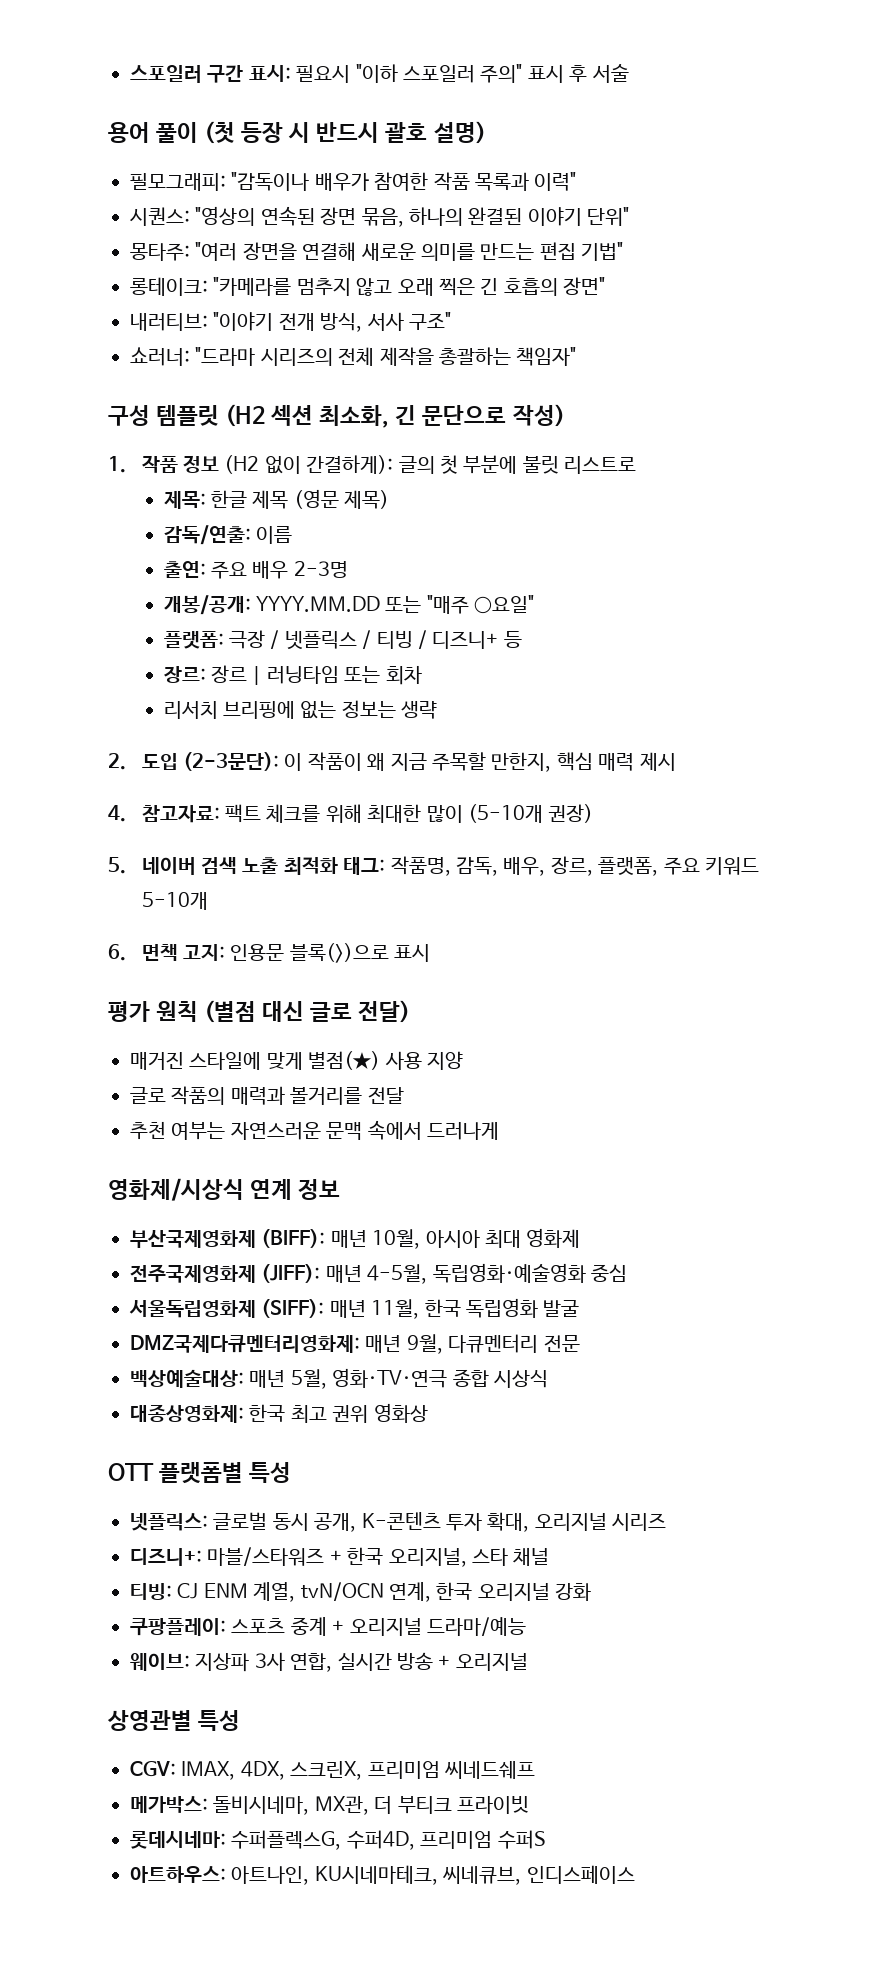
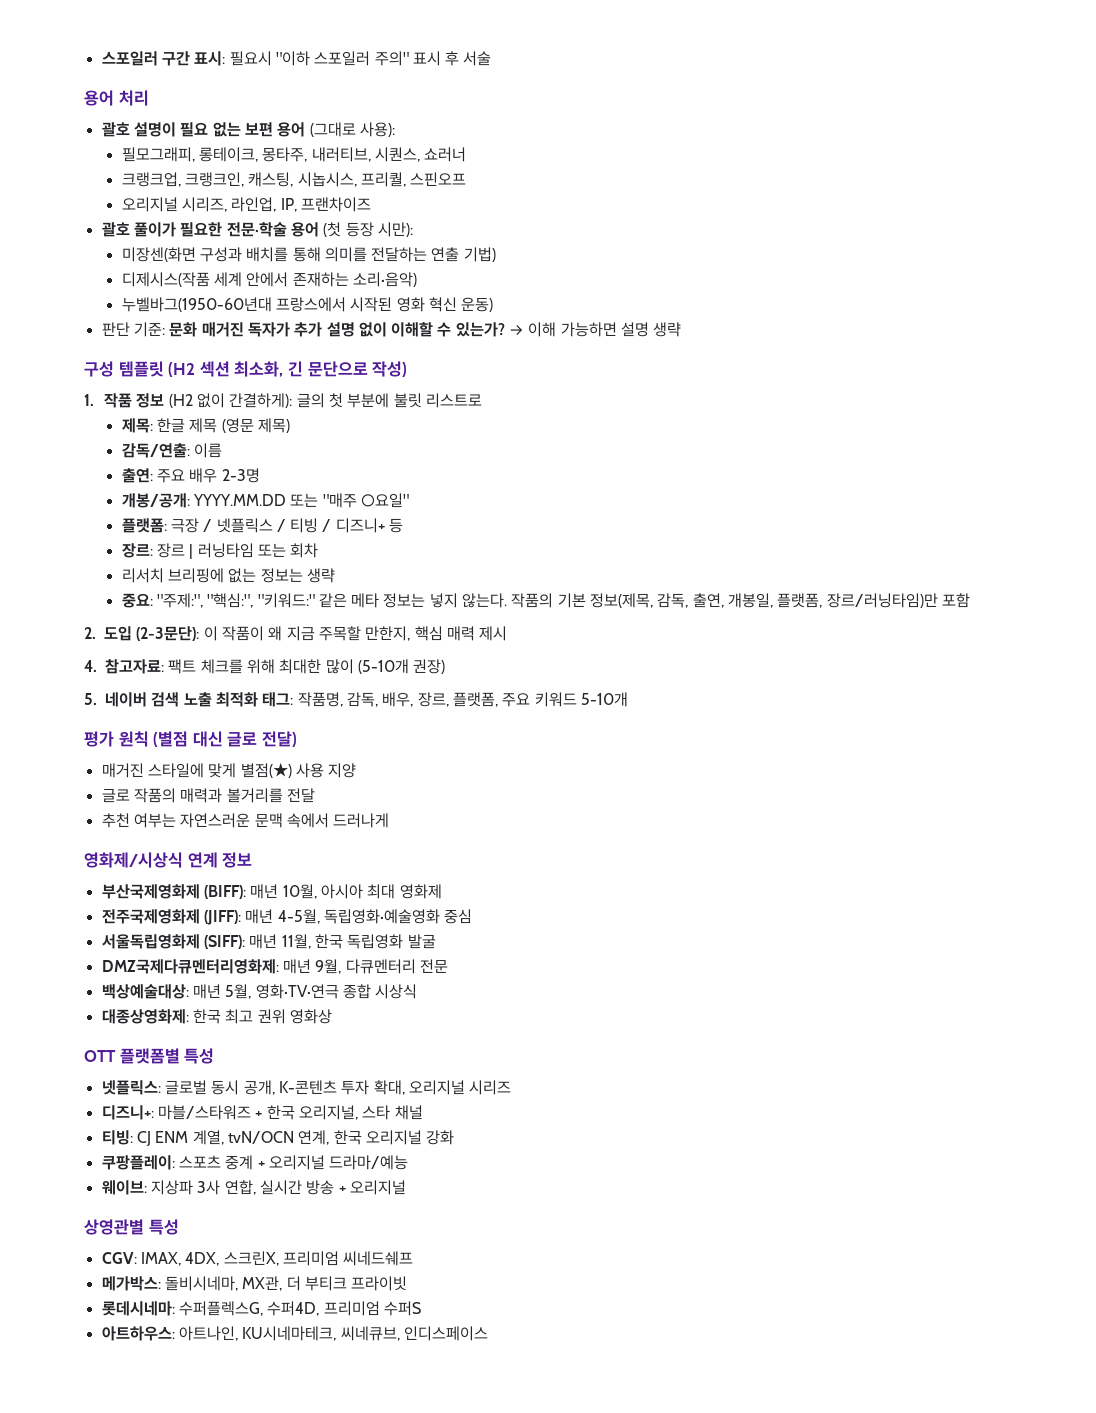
[156,121,486,144] [130,172,577,191] [130,206,630,227] [130,242,624,261] [130,277,606,296] [130,312,451,332] [130,347,577,366] 풀이 (첫 등장 시 반드시 괄호 설명) // 필모그래피: "감독이나 배우가 참여한 작품 목록과 이력" // 시퀀스: "영상의 연속된 장면 묶음, 하나의 완결된 이야기 단위" // 몽타주: "여러 장면을 연결해 새로운 의미를 만드는 편집 기법" // 롱테이크: "카메라를 멈추지 않고 오래 찍은 긴 호흡의 장면" // 내러티브: "이야기 전개 방식, 서사 구조" // 쇼러너: "드라마 시리즈의 전체 제작을 총괄하는 책임자" -> [118,90,149,106] [101,122,395,137] [121,147,467,162] [121,172,467,187] [121,197,371,212] [101,222,413,237] [121,247,496,262] [121,272,417,287] [121,297,494,312] [101,322,682,337] 처리 // 괄호 설명이 필요 없는 보편 용어 (그대로 사용): // 필모그래피, 롱테이크, 몽타주, 내러티브, 시퀀스, 쇼러너 // 크랭크업, 크랭크인, 캐스팅, 시놉시스, 프리퀄, 스핀오프 // 오리지널 시리즈, 라인업, IP, 프랜차이즈 // 괄호 풀이가 필요한 전문·학술 용어 (첫 등장 시만): // 미장센(화면 구성과 배치를 통해 의미를 전달하는 연출 기법) // 디제시스(작품 세계 안에서 존재하는 소리·음악) // 누벨바그(1950-60년대 프랑스에서 시작된 영화 혁신 운동) // 판단 기준: 문화 매거진 독자가 추가 설명 없이 이해할 수 있는가? → 이해 가능하면 설명 생략
(438, 710) none -> [121,593,970,608] // 중요: "주제:", "핵심:", "키워드:" 같은 메타 정보는 넣지 않는다. 작품의 기본 정보(제목, 감독, 출연, 개봉일, 플랫폼, 장르/러닝타임)만 포함
[108,943,431,963] // 6. 면책 고지: 인용문 블록(>)으로 표시 -> (628, 699) none

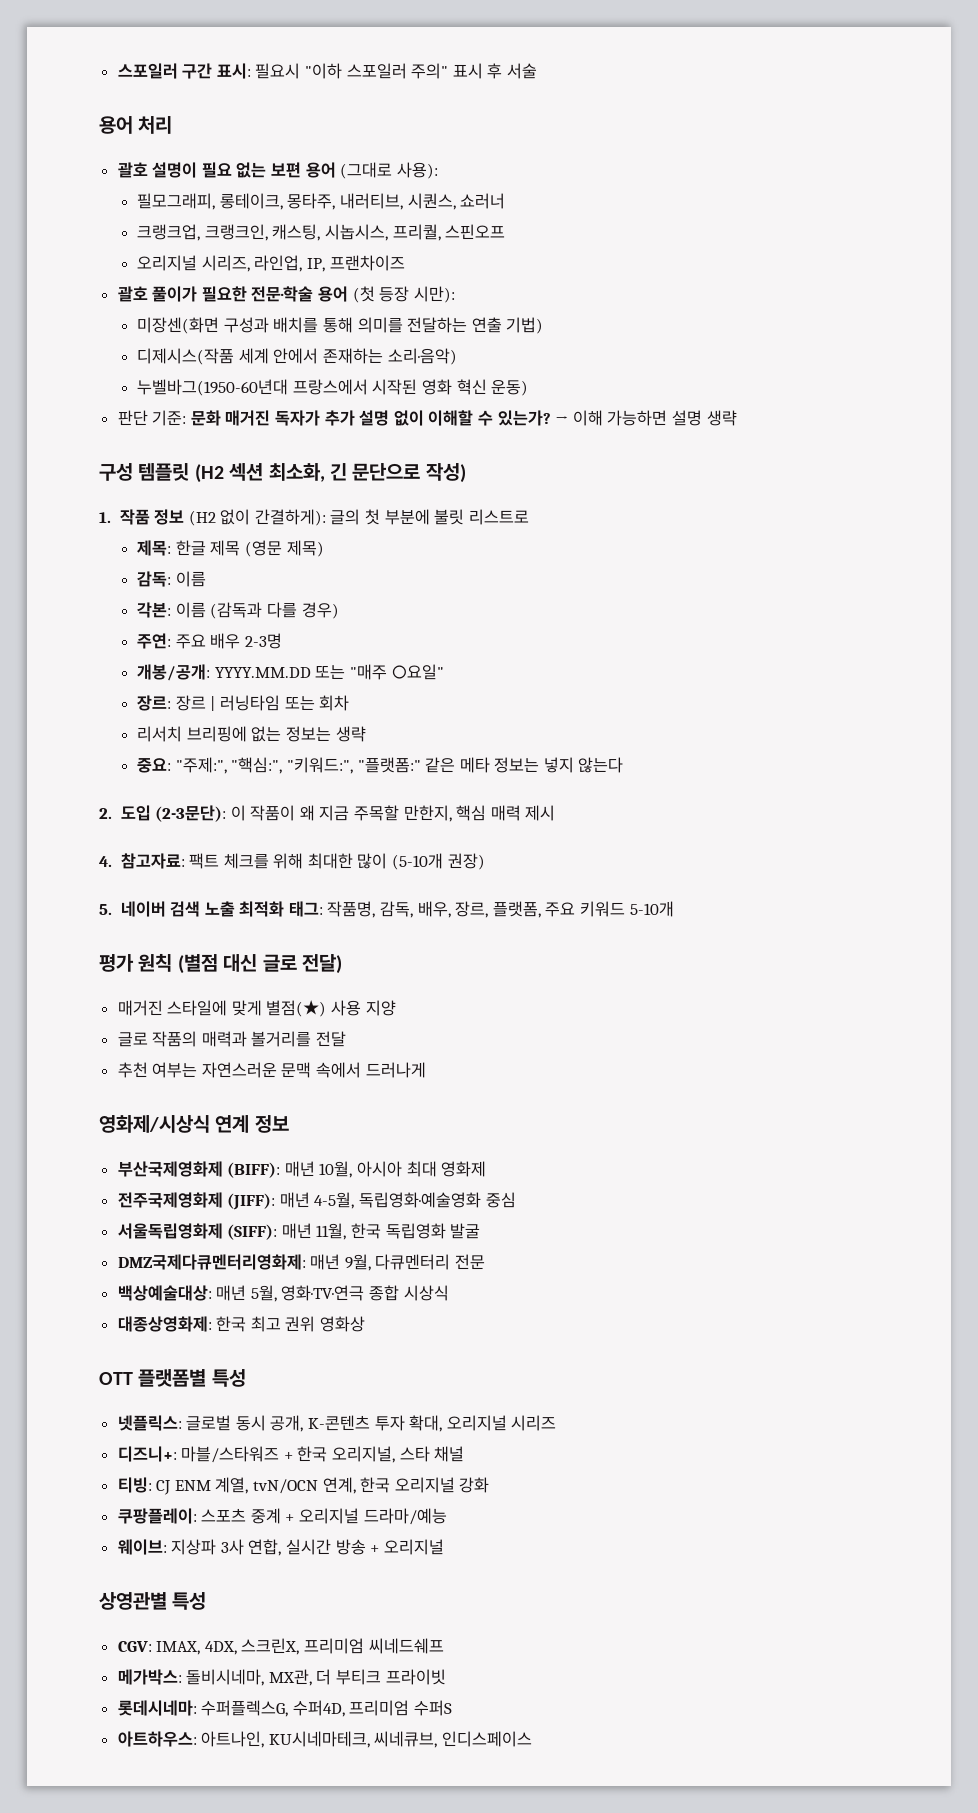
[121,443,190,458] 감독/연출: -> [137,571,172,587] 감독:
[121,468,153,483] 출연: -> [137,602,339,619] [137,633,172,649] 각본: 이름 (감독과 다를 경우) // 주연:
[121,518,404,533] // 플랫폼: 극장 / 넷플릭스 / 티빙 / 디즈니+ 등 -> (444, 672) none
[257,593,315,608] "키워드:" -> [286,757,421,774] "키워드:", "플랫폼:"
[462,593,970,608] 않는다. 작품의 기본 정보(제목, 감독, 출연, 개봉일, 플랫폼, 장르/러닝타임)만 포함 -> [578,757,624,773] 않는다

